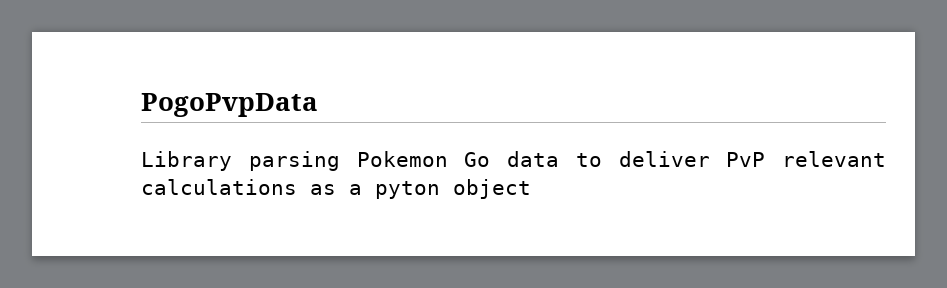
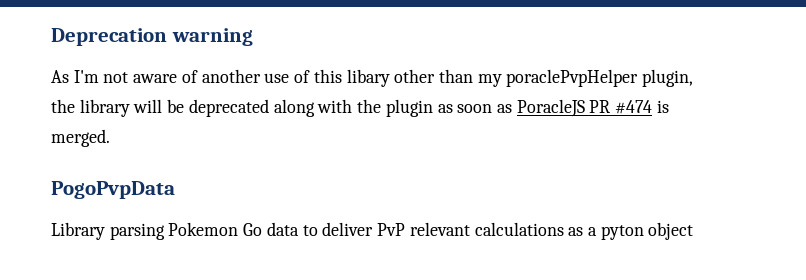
(141, 105) none -> [51,28,253,46] [51,69,694,87] [51,99,669,117] [51,129,110,147] Deprecation warning // As I'm not aware of another use of this libary other than my poraclePvpHelper plugin, the library will be deprecated along with the plugin as soon as PoracleJS PR #474 is merged. //

